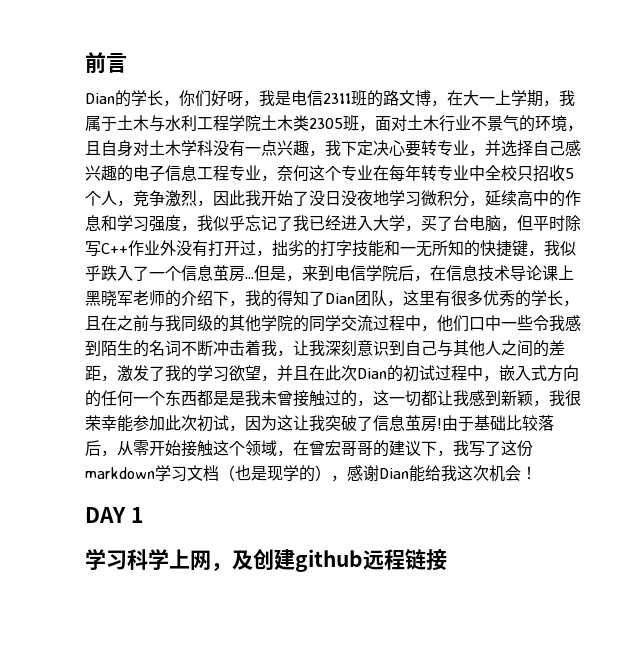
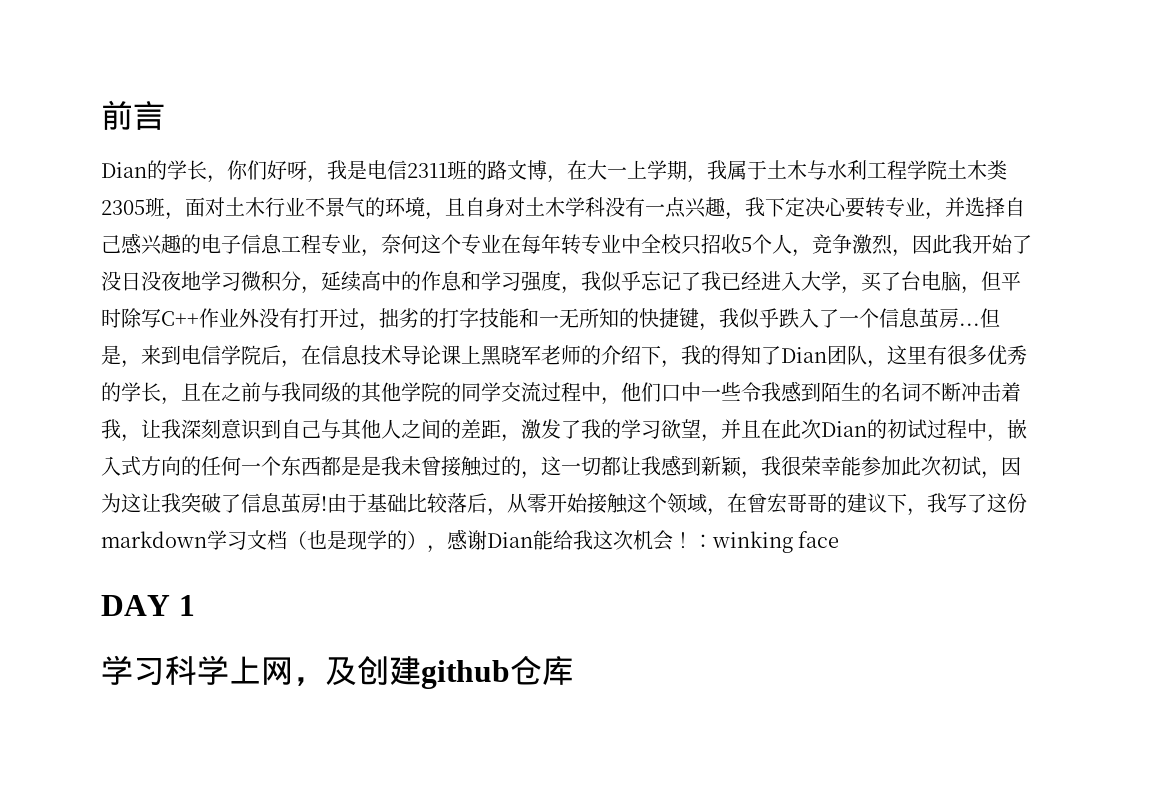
(537, 473) none -> [693,531,840,553] ：winking face
[363,549,447,571] 远程链接 -> [510,656,574,685] 仓库

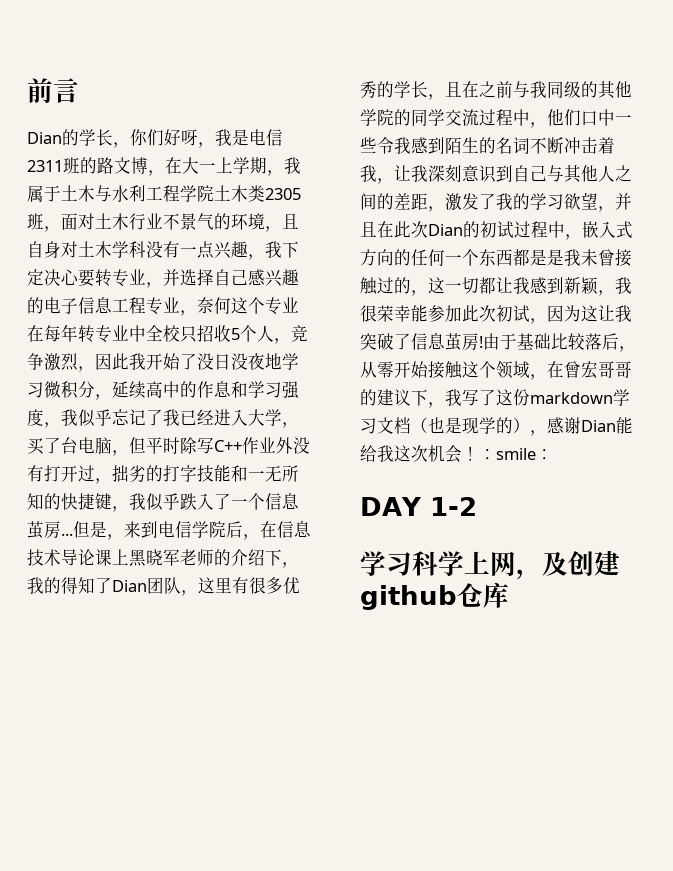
[712,531,840,553] winking face -> [496,448,553,460] smile：
[178,595,195,616] 1 -> [429,497,477,516] 1-2

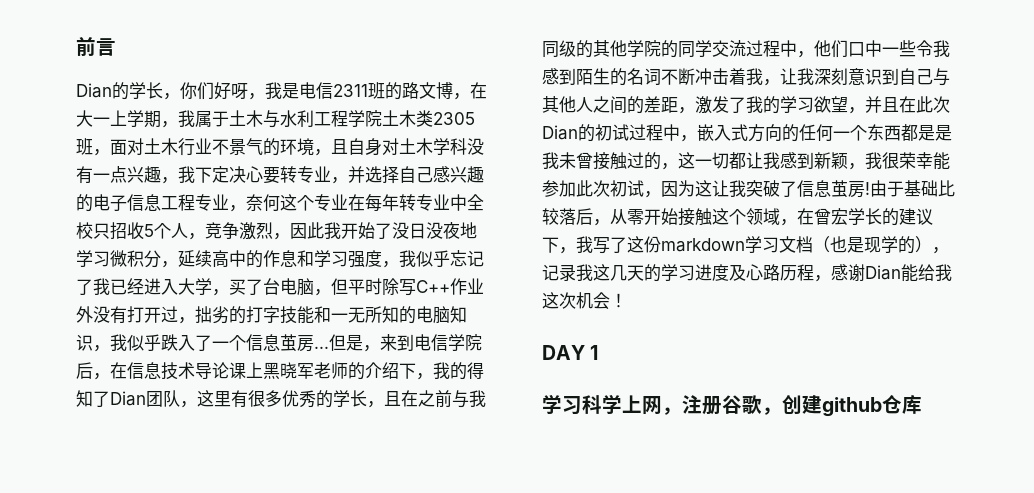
[61,493,112,510] 快捷键 -> [416,306,467,324] [76,334,93,351] 电脑知识
[598,361,632,378] 哥哥 -> [848,208,882,225] 学长
(547, 433) none -> [542,264,831,282] 记录我这几天的学习进度及心路历程，
[479,448,553,460] ：smile： -> (627, 300) none
[429,497,477,516] 1-2 -> [590,345,599,360] 1
[542,551,568,576] 及 -> [682,395,782,415] 注册谷歌，

